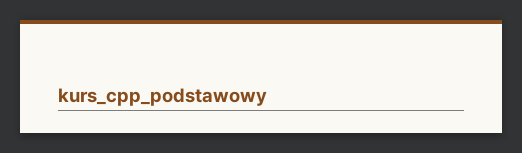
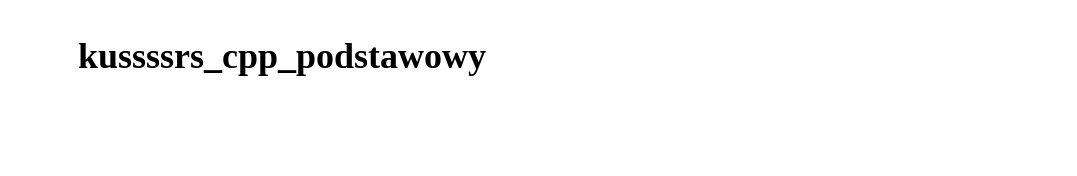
[58,88,267,106] kurs_cpp_podstawowy -> [78,43,486,76] kussssrs_cpp_podstawowy

